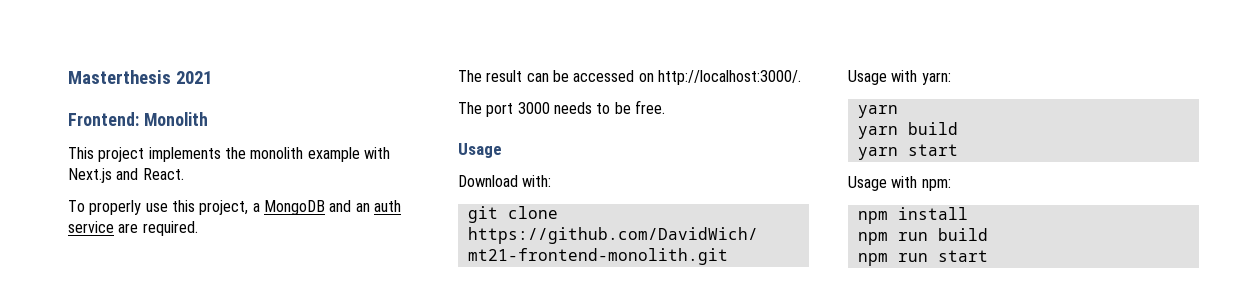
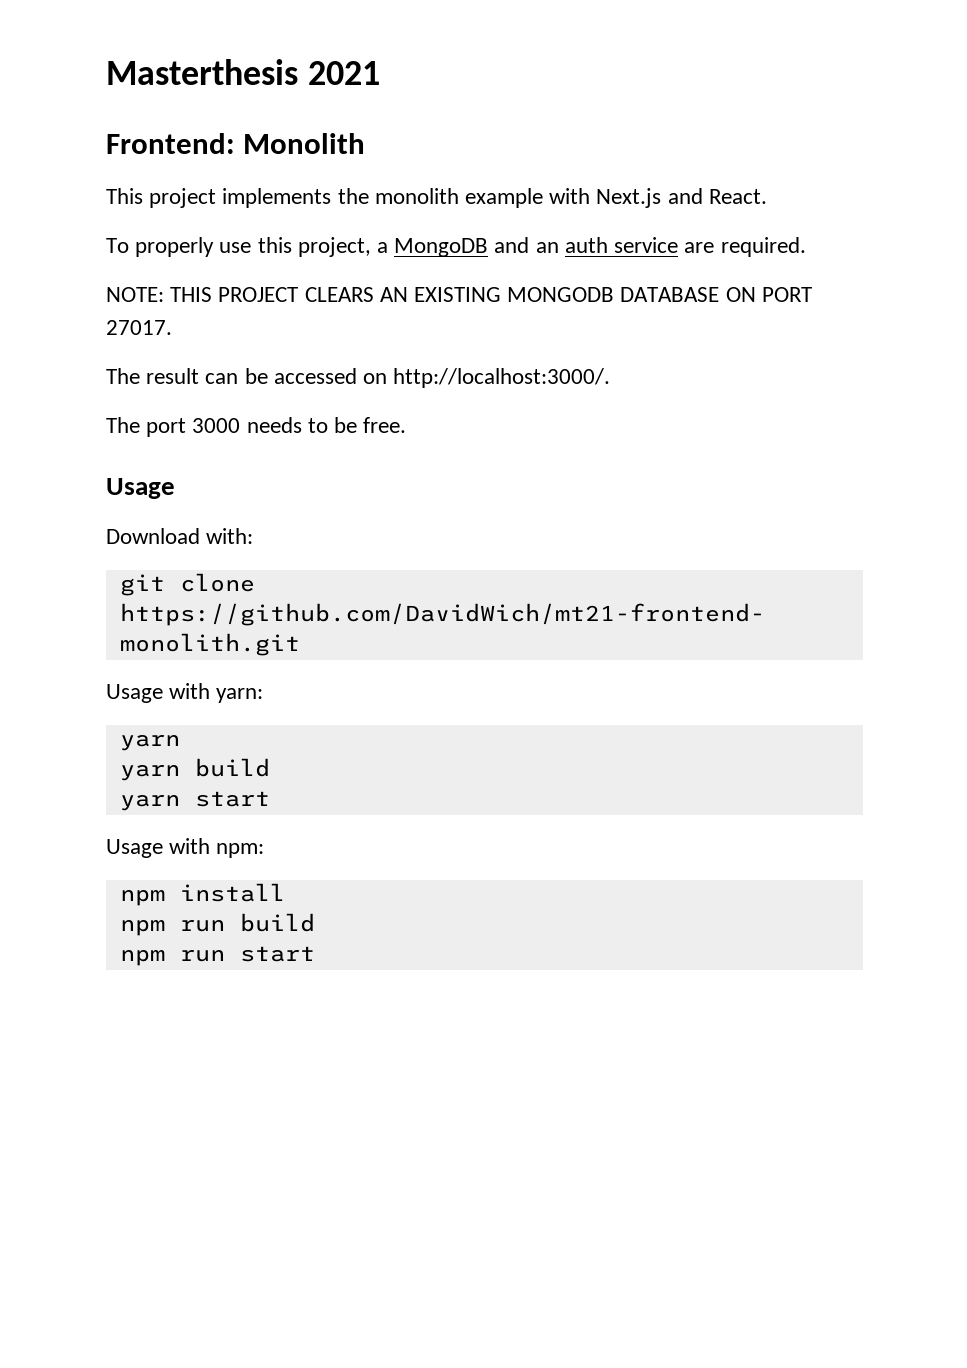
(198, 228) none -> [106,287,812,302] [106,320,172,335] // NOTE: THIS PROJECT CLEARS AN EXISTING MONGODB DATABASE ON PORT 27017.

